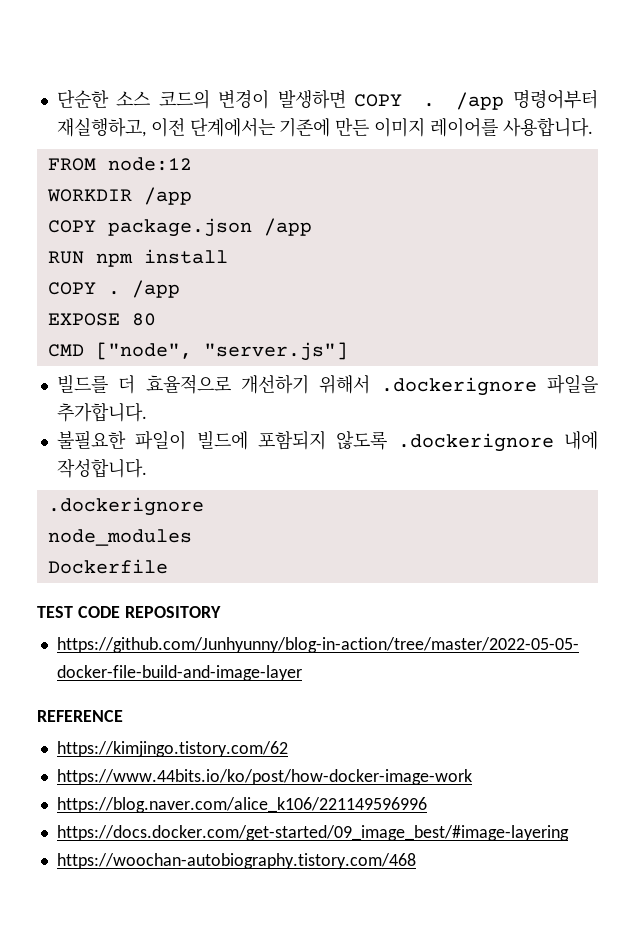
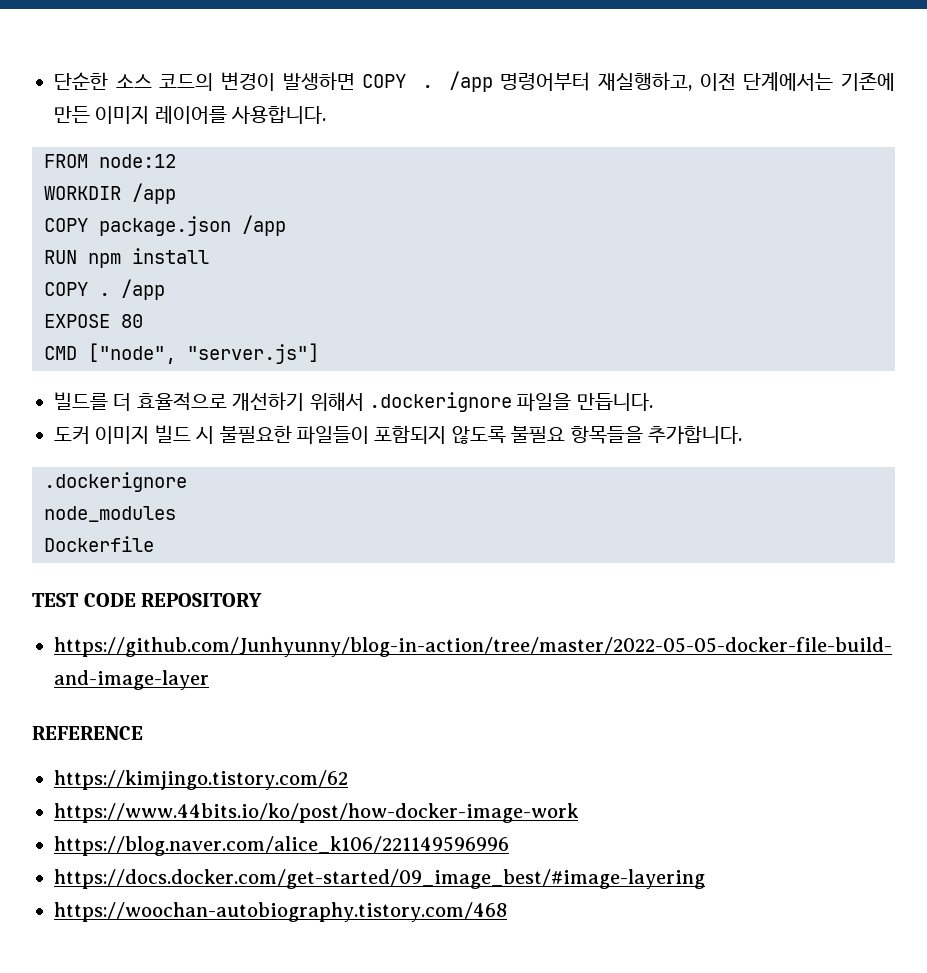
[56,402,147,422] [56,430,599,452] [56,458,147,478] 추가합니다. // 불필요한 파일이 빌드에 포함되지 않도록 .dockerignore 내에 작성합니다. -> [576,393,653,411] [54,425,742,445] 만듭니다. // 도커 이미지 빌드 시 불필요한 파일들이 포함되지 않도록 불필요 항목들을 추가합니다.

